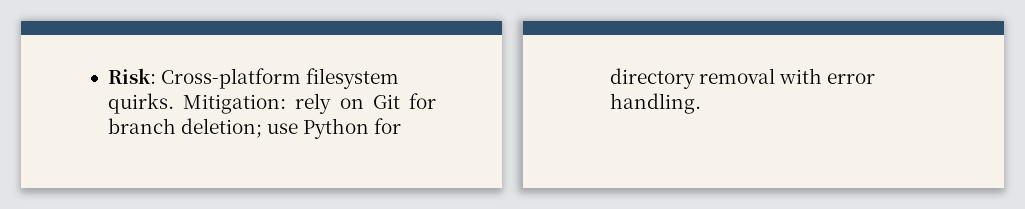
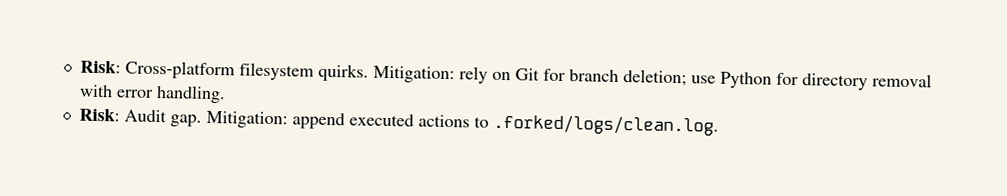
(701, 103) none -> [78,108,719,136] // Risk: Audit gap. Mitigation: append executed actions to .forked/logs/clean.log.

